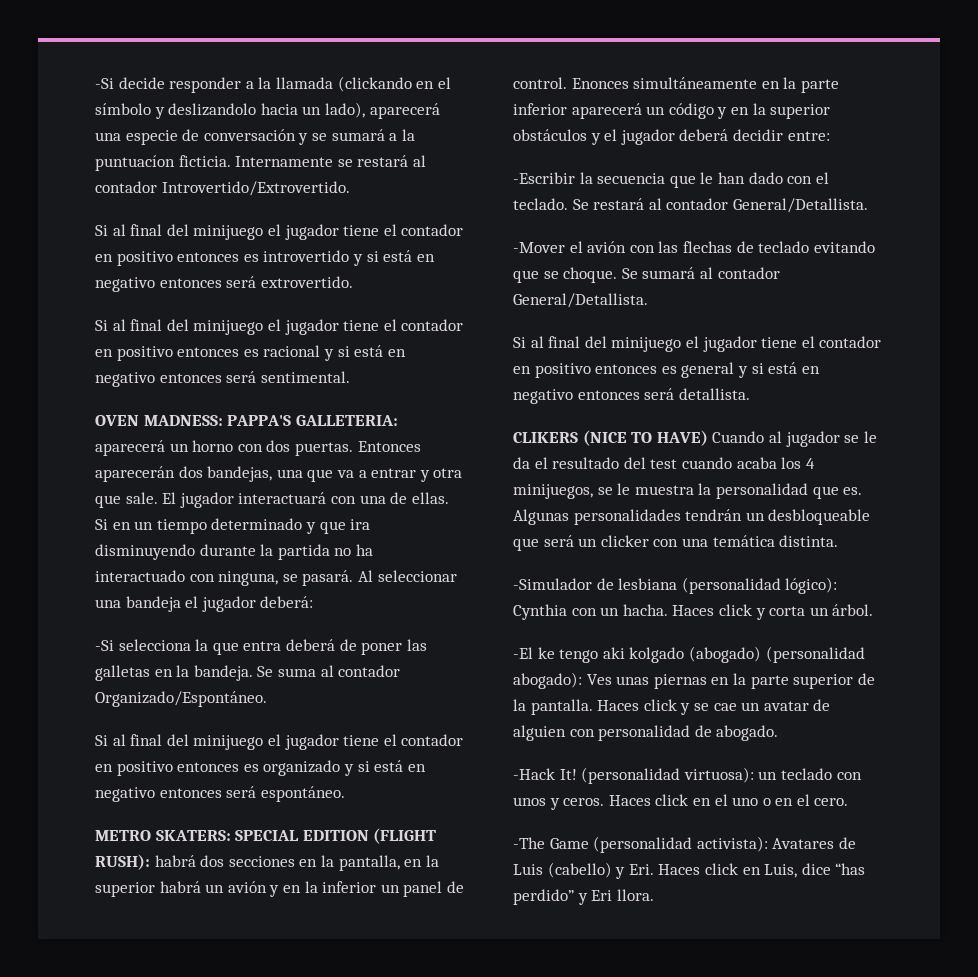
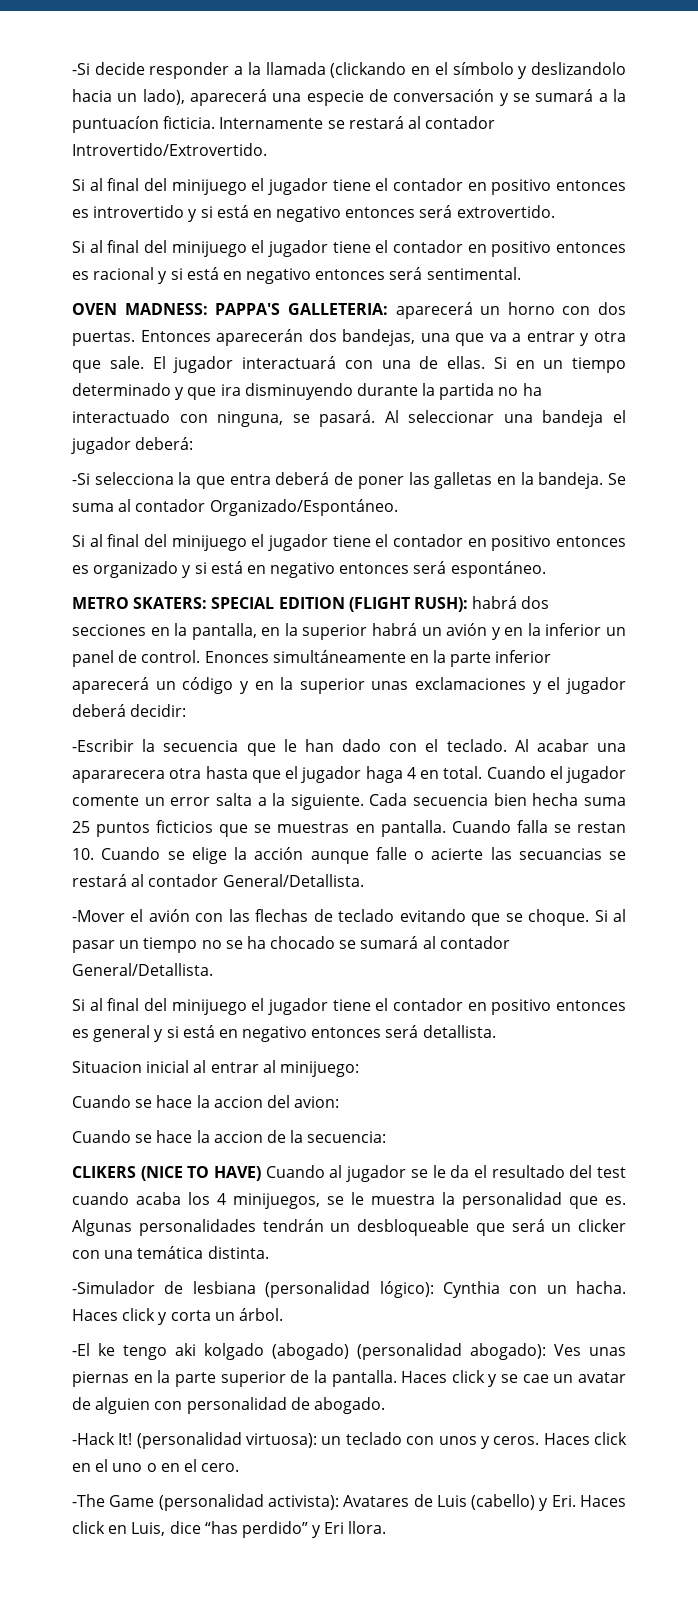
[513,129,587,141] obstáculos -> [371,677,527,690] unas exclamaciones
[732,129,830,141] decidir entre: -> [130,704,187,717] decidir:
[572,199,589,210] Se -> [514,739,626,752] [72,766,626,783] [72,793,626,810] [72,820,626,837] [72,847,626,864] Al acabar una apararecera otra hasta que el jugador haga 4 en total. Cuando el jugador comente un error salta a la siguiente. Cada secuencia bien hecha suma 25 puntos ficticios que se muestras en pantalla. Cuando falla se restan 10. Cuando se elige la acción aunque falle o acierte las secuancias se
[621,268,638,279] Se -> [594,909,626,922] [72,936,357,953] Si al pasar un tiempo no se ha chocado se
(750, 394) none -> [72,1060,359,1077] [72,1095,340,1108] [72,1130,387,1143] // Situacion inicial al entrar al minijuego: // Cuando se hace la accion del avion: // Cuando se hace la accion de la secuencia:

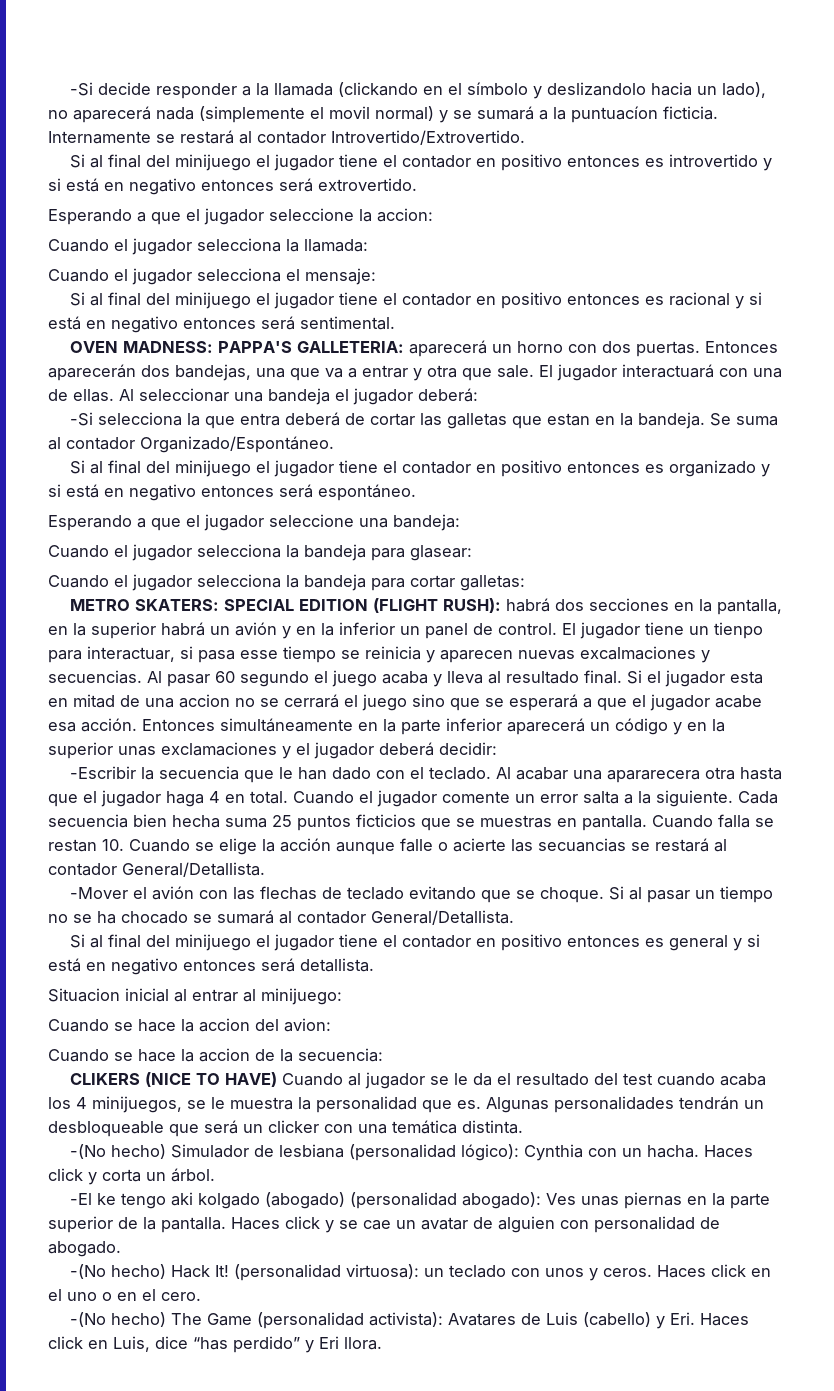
[190,89,495,106] aparecerá una especie de conversación -> [48,106,434,123] no aparecerá nada (simplemente el movil normal)
(555, 211) none -> [48,208,433,225] [48,238,368,255] [48,268,376,285] // Esperando a que el jugador seleccione la accion: // Cuando el jugador selecciona la llamada: // Cuando el jugador selecciona el mensaje:
[493,357,626,373] [72,383,542,400] [72,410,376,427] Si en un tiempo determinado y que ira disminuyendo durante la partida no ha interactuado con ninguna, se pasará. -> (114, 395) none
[357,476,404,489] poner -> [370,413,416,426] cortar
(493, 480) none -> [512,413,591,429] que estan
(546, 569) none -> [48,514,460,531] [48,544,472,561] [48,574,525,591] // Esperando a que el jugador seleccione una bandeja: // Cuando el jugador selecciona la bandeja para glasear: // Cuando el jugador selecciona la bandeja para cortar galletas:
[204,651,269,663] Enonces -> [562,622,763,639] [48,646,710,663] [48,670,763,687] [48,694,762,711] [48,718,215,732] El jugador tiene un tienpo para interactuar, si pasa esse tiempo se reinicia y aparecen nuevas excalmaciones y secuencias. Al pasar 60 segundo el juego acaba y lleva al resultado final. Si el jugador esta en mitad de una accion no se cerrará el juego sino que se esperará a que el jugador acabe esa acción. Entonces
[72,1281,155,1294] -Simulador -> [70,1144,250,1159] -(No hecho) Simulador
[72,1432,115,1445] -Hack -> [70,1264,211,1279] -(No hecho) Hack
[72,1494,105,1507] -The -> [70,1312,203,1327] -(No hecho) The

